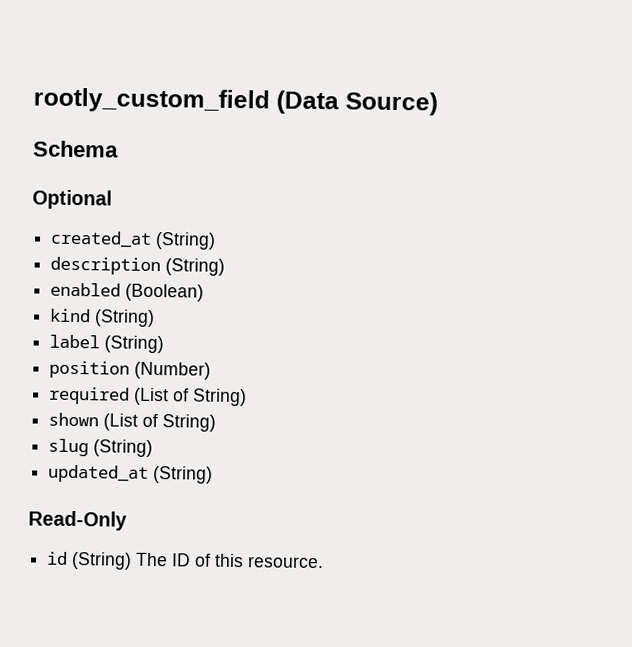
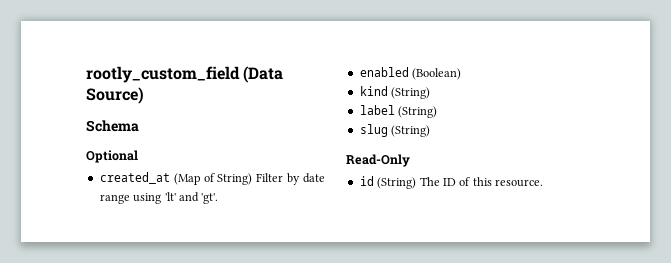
[155,232,217,250] [50,256,226,276] (String) // description (String) -> [173,173,325,185] [99,192,219,204] (Map of String) Filter by date range using 'lt' and 'gt'.
[49,360,212,380] [48,386,248,407] [48,412,217,432] // position (Number) // required (List of String) // shown (List of String) -> (438, 112) none
[48,464,214,484] // updated_at (String) -> (431, 131) none

